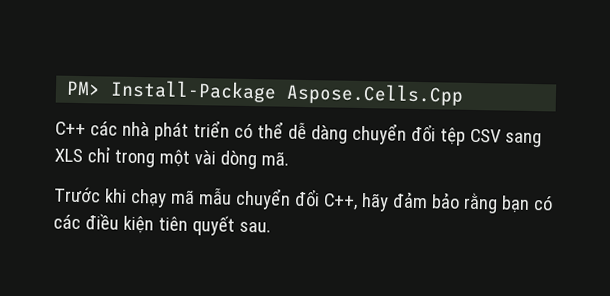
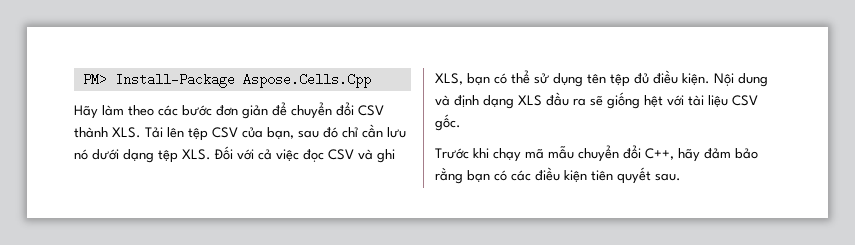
[55,120,542,148] [54,146,289,170] C++ các nhà phát triển có thể dễ dàng chuyển đổi tệp CSV sang XLS chỉ trong một vài dòng mã. -> [74,102,384,119] [74,124,406,141] [74,146,395,163] [435,70,768,87] [435,92,758,109] [435,114,461,131] Hãy làm theo các bước đơn giản để chuyển đổi CSV thành XLS. Tải lên tệp CSV của bạn, sau đó chỉ cần lưu nó dưới dạng tệp XLS. Đối với cả việc đọc CSV và ghi XLS, bạn có thể sử dụng tên tệp đủ điều kiện. Nội dung và định dạng XLS đầu ra sẽ giống hệt với tài liệu CSV gốc.

